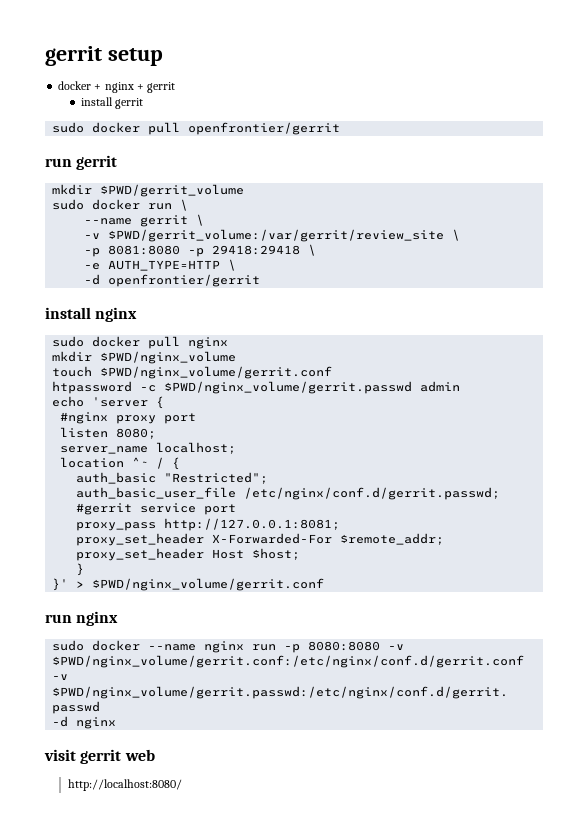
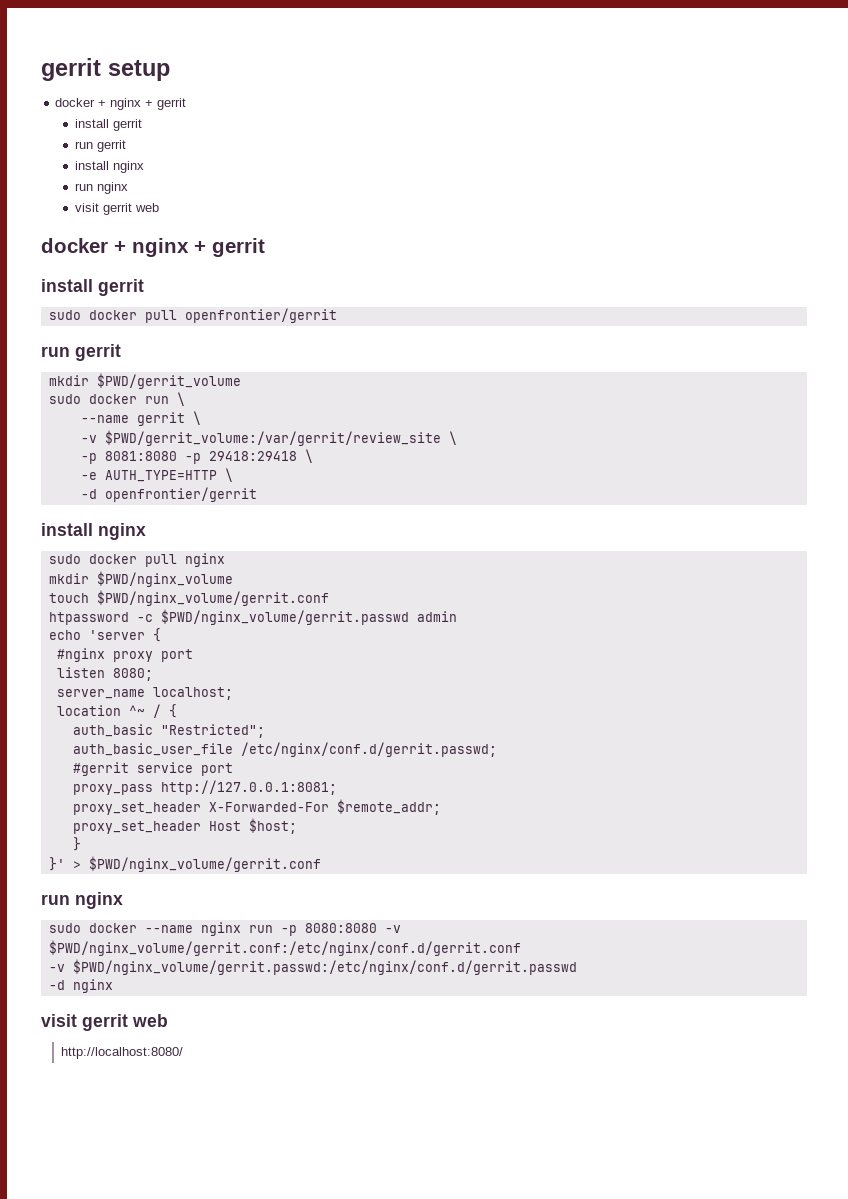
(144, 103) none -> [74,140,126,152] [74,161,144,173] [74,182,128,194] [74,203,159,215] [41,238,265,257] [41,279,144,296] // run gerrit // install nginx // run nginx // visit gerrit web // docker + nginx + gerrit // install gerrit

